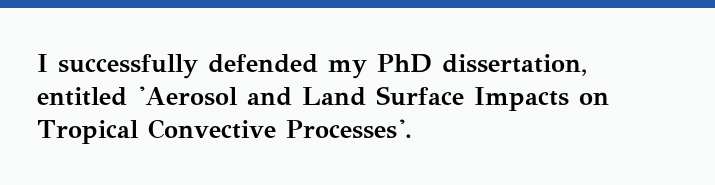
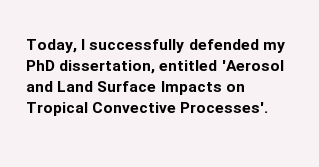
(37, 63) none -> [26,39,77,53] Today,

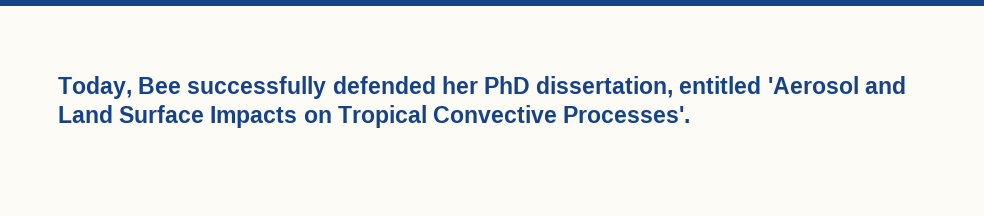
[81,39,86,50] I -> [138,77,182,94] Bee
[262,42,285,53] my -> [441,76,478,94] her

